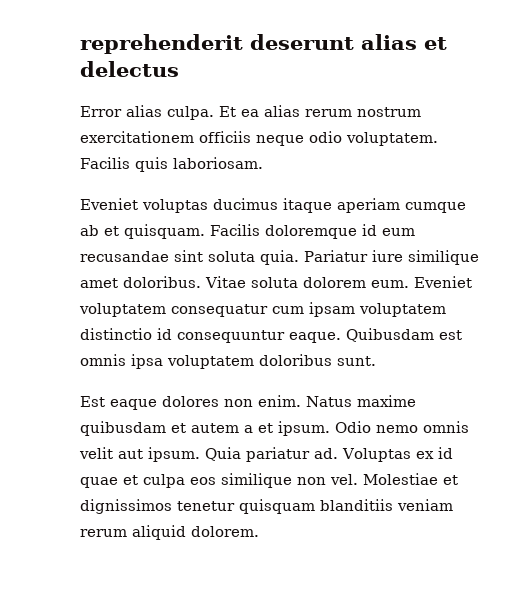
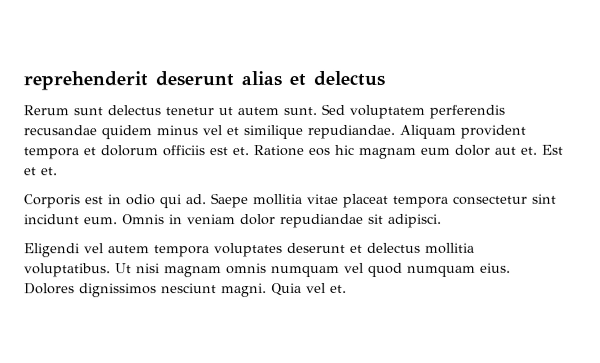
[80,105,421,120] [80,131,438,146] [80,157,263,172] [80,198,466,213] [80,224,415,239] [80,250,479,265] [80,276,472,288] [79,302,446,317] [80,328,462,343] [80,354,376,369] [80,395,416,410] [80,421,469,436] [79,447,453,462] [80,473,458,488] [80,499,453,514] [80,525,259,540] Error alias culpa. Et ea alias rerum nostrum exercitationem officiis neque odio voluptatem. Facilis quis laboriosam. // Eveniet voluptas ducimus itaque aperiam cumque ab et quisquam. Facilis doloremque id eum recusandae sint soluta quia. Pariatur iure similique amet doloribus. Vitae soluta dolorem eum. Eveniet voluptatem consequatur cum ipsam voluptatem distinctio id consequuntur eaque. Quibusdam est omnis ipsa voluptatem doloribus sunt. // Est eaque dolores non enim. Natus maxime quibusdam et autem a et ipsum. Odio nemo omnis velit aut ipsum. Quia pariatur ad. Voluptas ex id quae et culpa eos similique non vel. Molestiae et dignissimos tenetur quisquam blanditiis veniam rerum aliquid dolorem. -> [23,103,505,119] [23,124,526,140] [23,144,563,160] [23,167,57,176] [24,193,557,209] [24,213,442,229] [24,242,475,258] [24,262,511,278] [24,282,347,298] Rerum sunt delectus tenetur ut autem sunt. Sed voluptatem perferendis recusandae quidem minus vel et similique repudiandae. Aliquam provident tempora et dolorum officiis est et. Ratione eos hic magnam eum dolor aut et. Est et et. // Corporis est in odio qui ad. Saepe mollitia vitae placeat tempora consectetur sint incidunt eum. Omnis in veniam dolor repudiandae sit adipisci. // Eligendi vel autem tempora voluptates deserunt et delectus mollitia voluptatibus. Ut nisi magnam omnis numquam vel quod numquam eius. Dolores dignissimos nesciunt magni. Quia vel et.

